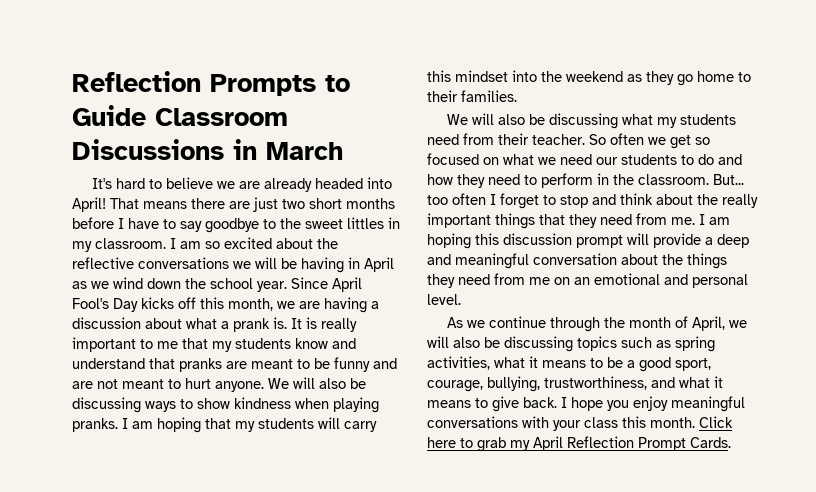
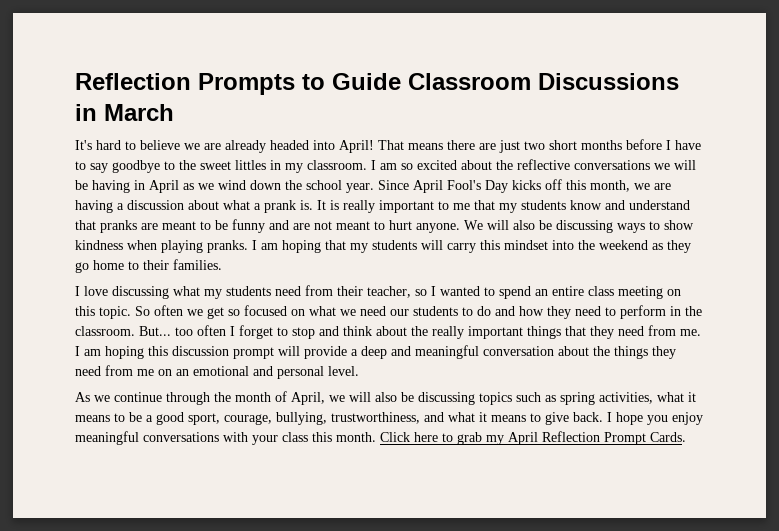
[447,113,546,125] We will also be -> [75,286,108,296] I love
[532,134,585,145] teacher. -> [367,286,681,299] [75,306,131,319] teacher, so I wanted to spend an entire class meeting on this topic.

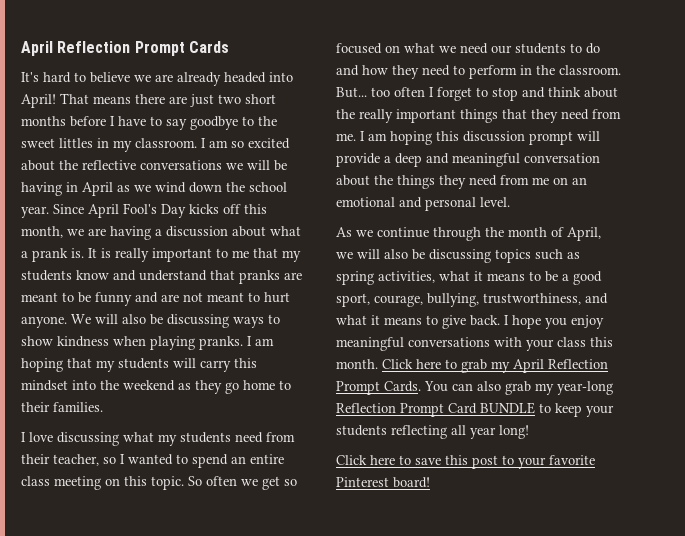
[75,73,679,95] [75,104,174,121] Reflection Prompts to Guide Classroom Discussions in March -> [21,41,229,56] April Reflection Prompt Cards
(686, 437) none -> [424,381,613,395] [336,402,614,417] [336,425,529,439] [336,455,595,469] [336,477,430,488] You can also grab my year-long Reflection Prompt Card BUNDLE to keep your students reflecting all year long! // Click here to save this post to your favorite Pinterest board!

